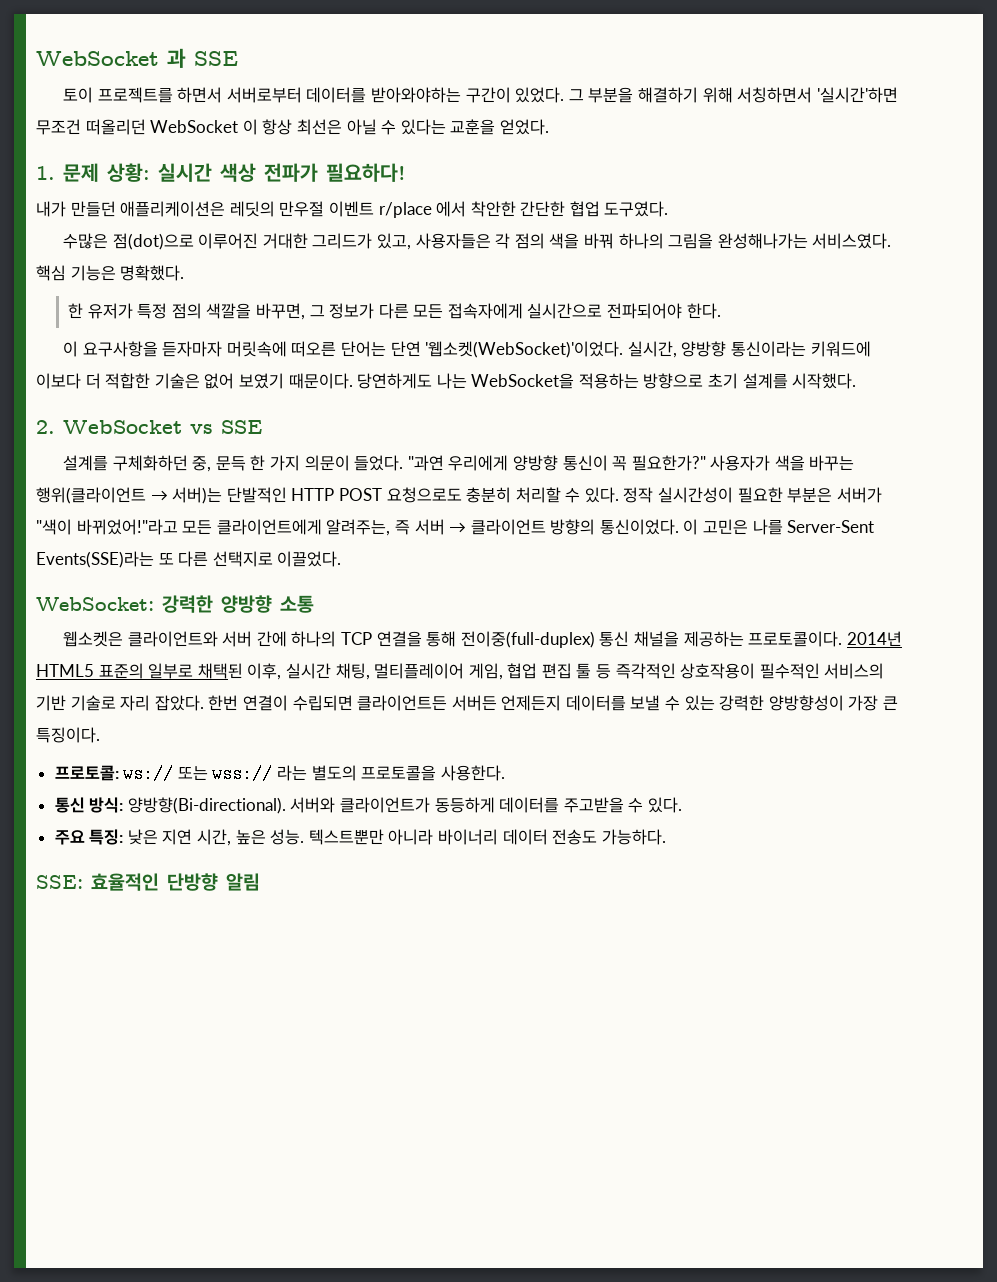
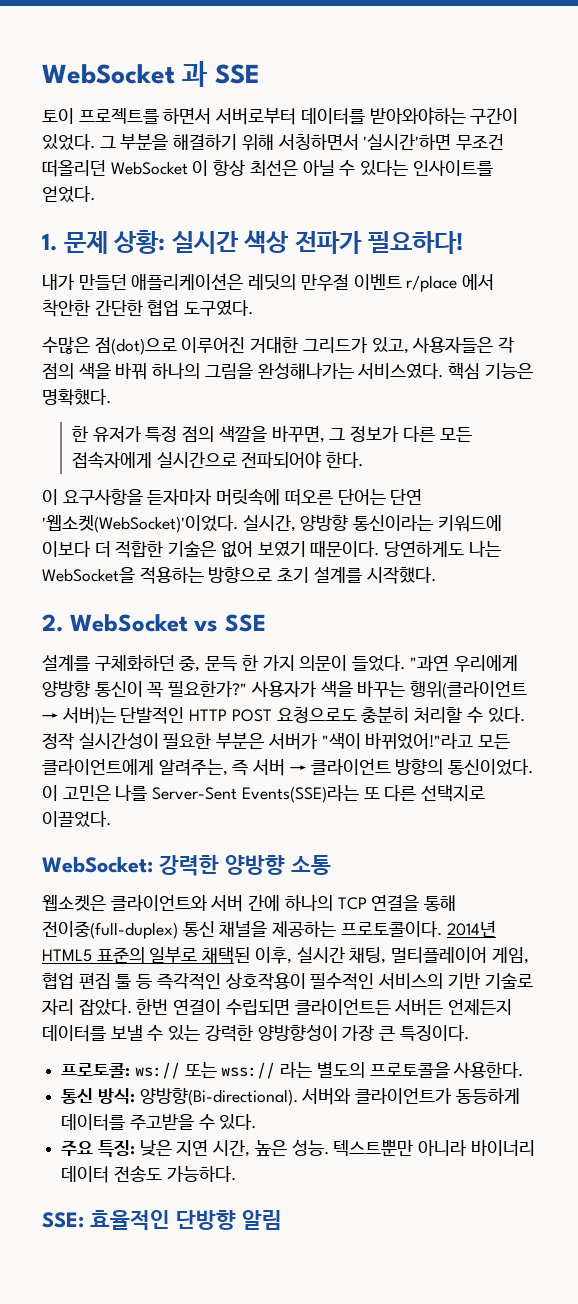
[450,119,496,135] 교훈을 -> [412,160,493,176] 인사이트를

